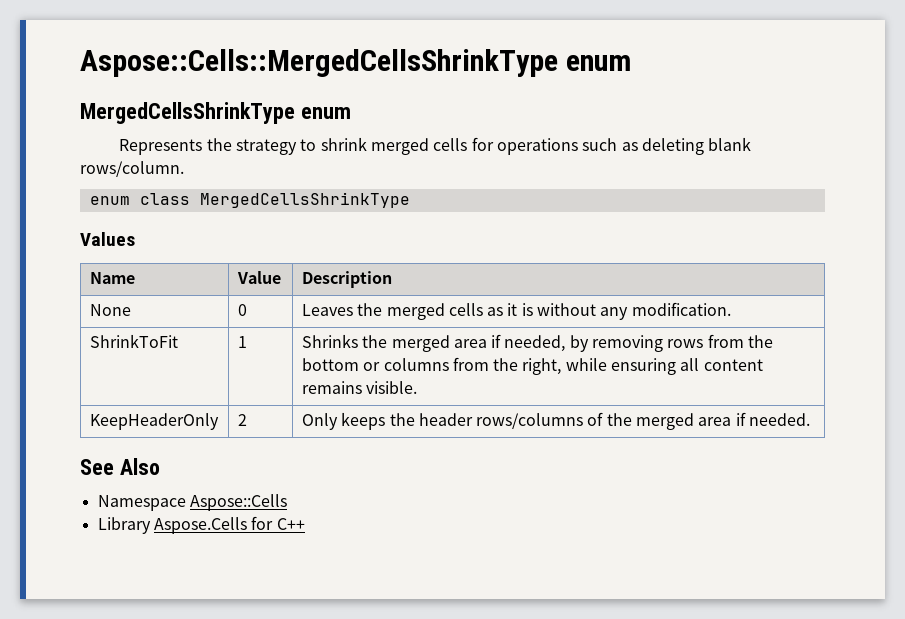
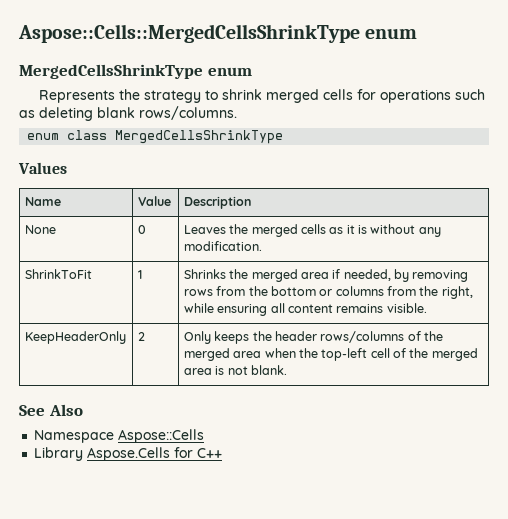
[80,161,184,177] rows/column. -> [139,106,237,120] rows/columns.
[735,412,811,426] if needed. -> [264,348,478,361] [183,365,287,375] when the top-left cell of the merged area is not blank.

